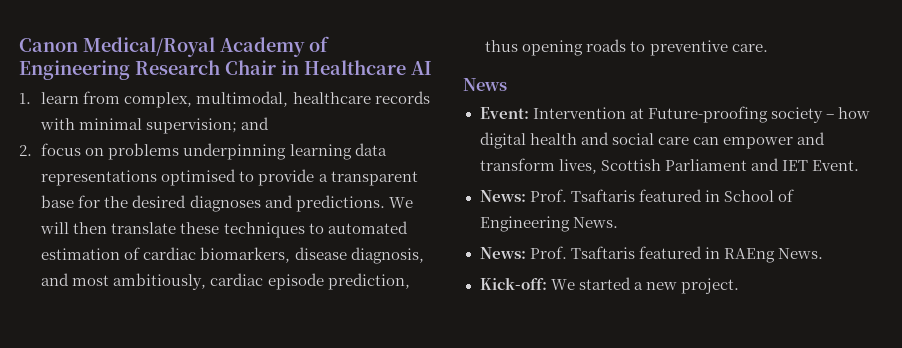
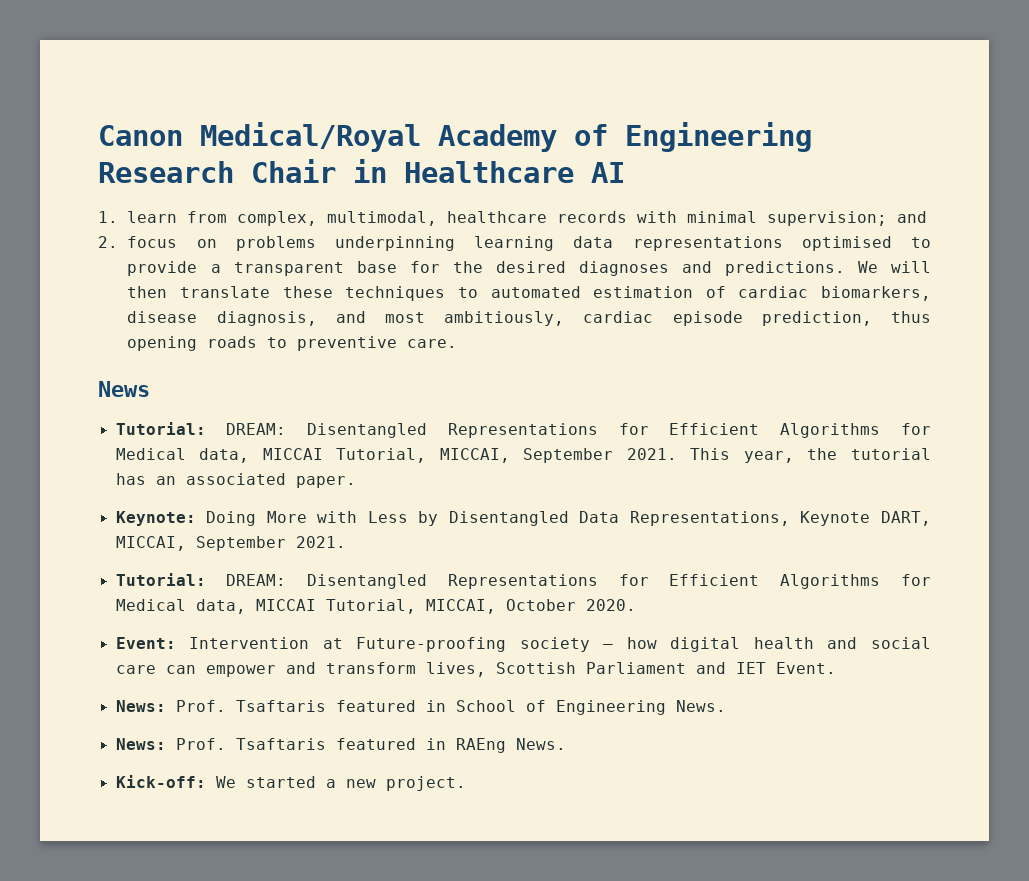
(507, 84) none -> [115,422,931,438] [115,448,931,463] [115,473,356,488] [115,511,931,526] [115,536,346,551] [115,573,931,589] [115,599,636,614] // Tutorial: DREAM: Disentangled Representations for Efficient Algorithms for Medical data, MICCAI Tutorial, MICCAI, September 2021. This year, the tutorial has an associated paper. // Keynote: Doing More with Less by Disentangled Data Representations, Keynote DART, MICCAI, September 2021. // Tutorial: DREAM: Disentangled Representations for Efficient Algorithms for Medical data, MICCAI Tutorial, MICCAI, October 2020.

